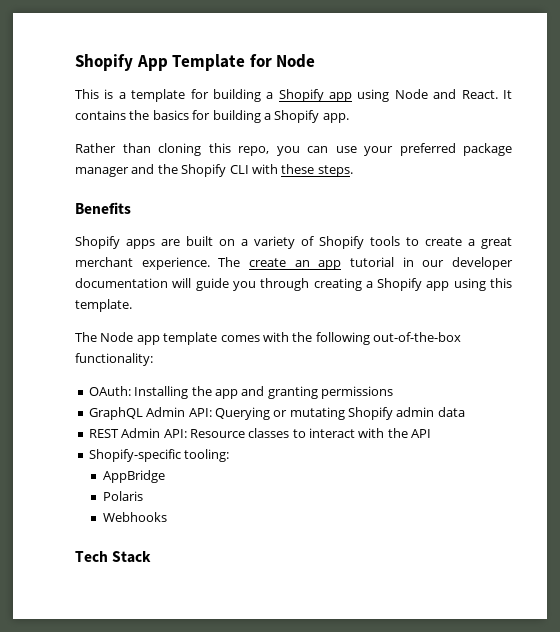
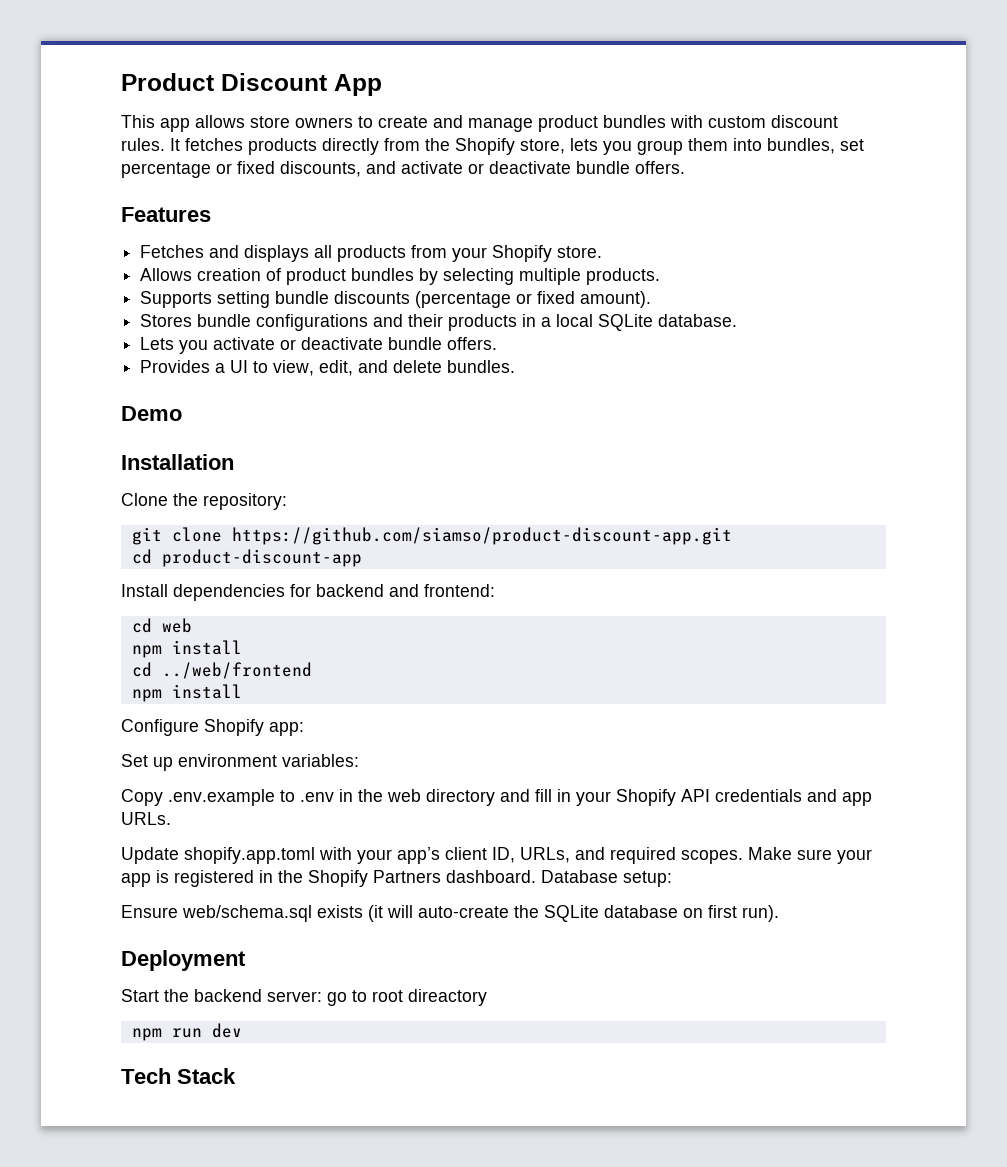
[75,54,133,71] Shopify -> [121,73,327,91] Product Discount
[172,54,316,71] [75,89,512,102] [75,110,349,123] [75,143,512,156] [75,164,353,177] [75,202,131,214] [75,236,512,249] [75,257,513,270] [75,278,512,291] [75,299,132,312] [75,332,461,345] [75,353,153,366] [88,386,393,399] [88,407,465,420] [88,428,432,438] [88,449,230,462] [102,470,165,483] [102,491,143,501] [102,512,167,522] Template for Node // This is a template for building a Shopify app using Node and React. It contains the basics for building a Shopify app. // Rather than cloning this repo, you can use your preferred package manager and the Shopify CLI with these steps. // Benefits // Shopify apps are built on a variety of Shopify tools to create a great merchant experience. The create an app tutorial in our developer documentation will guide you through creating a Shopify app using this template. // The Node app template comes with the following out-of-the-box functionality: // OAuth: Installing the app and granting permissions // GraphQL Admin API: Querying or mutating Shopify admin data // REST Admin API: Resource classes to interact with the API // Shopify-specific tooling: // AppBridge // Polaris // Webhooks -> [121,115,838,132] [121,138,864,155] [121,161,685,178] [121,207,211,222] [140,245,603,262] [140,268,661,285] [140,291,652,308] [140,314,738,331] [140,337,498,354] [140,360,516,376] [121,406,182,421] [121,454,234,470] [121,493,287,510] [131,527,732,545] [131,549,362,567] [121,584,495,601] [131,618,192,633] [131,640,242,658] [131,662,312,679] [131,684,242,702] [121,719,304,736] [121,754,359,771] [121,789,872,806] [121,812,171,825] [121,847,872,864] [121,870,672,887] [121,905,779,922] [121,950,246,971] [121,989,487,1006] [131,1023,242,1041] // This app allows store owners to create and manage product bundles with custom discount rules. It fetches products directly from the Shopify store, lets you group them into bundles, set percentage or fixed discounts, and activate or deactivate bundle offers. // Features // Fetches and displays all products from your Shopify store. // Allows creation of product bundles by selecting multiple products. // Supports setting bundle discounts (percentage or fixed amount). // Stores bundle configurations and their products in a local SQLite database. // Lets you activate or deactivate bundle offers. // Provides a UI to view, edit, and delete bundles. // Demo // Installation // Clone the repository: // git clone https://github.com/siamso/product-discount-app.git // cd product-discount-app // Install dependencies for backend and frontend: // cd web // npm install // cd ../web/frontend // npm install // Configure Shopify app: // Set up environment variables: // Copy .env.example to .env in the web directory and fill in your Shopify API credentials and app URLs. // Update shopify.app.toml with your app’s client ID, URLs, and required scopes. Make sure your app is registered in the Shopify Partners dashboard. Database setup: // Ensure web/schema.sql exists (it will auto-create the SQLite database on first run). // Deployment // Start the backend server: go to root direactory // npm run dev

